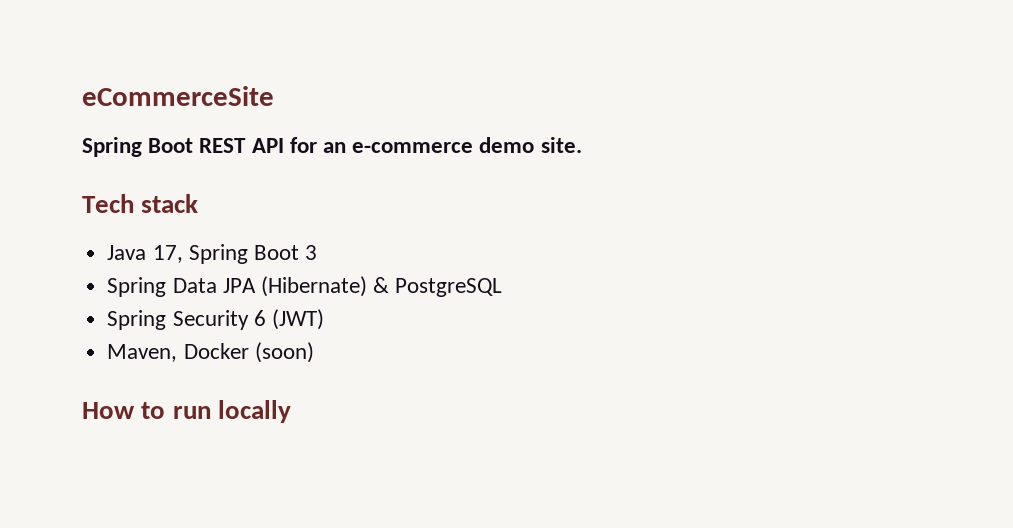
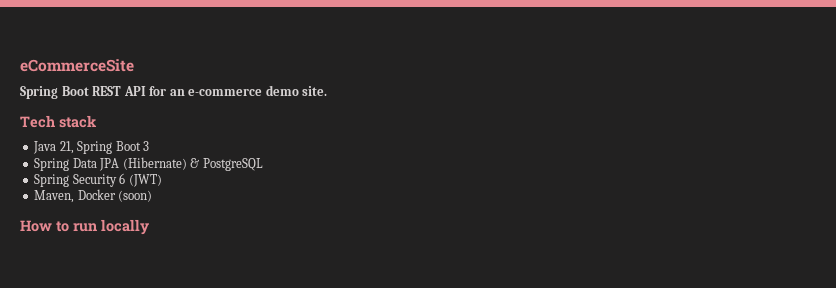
[152,245,183,263] 17, -> [59,141,74,154] 21,

